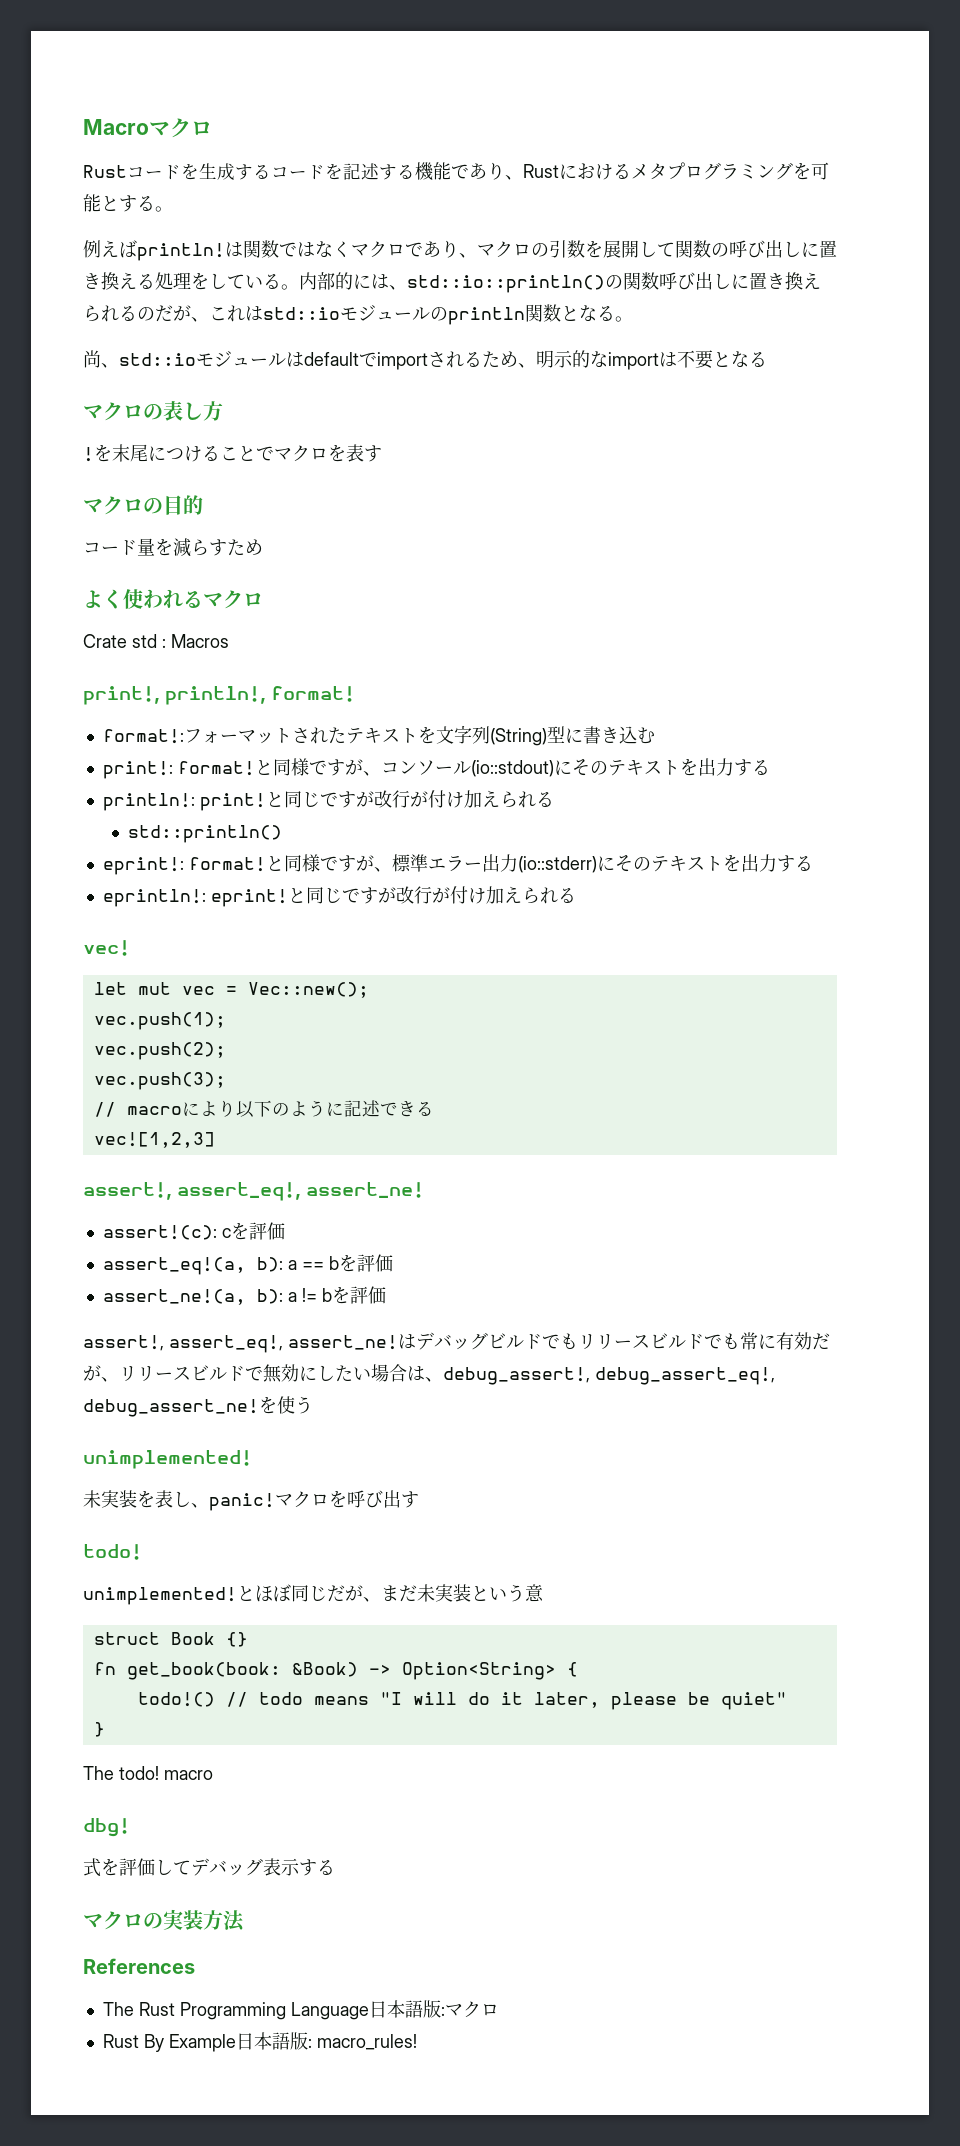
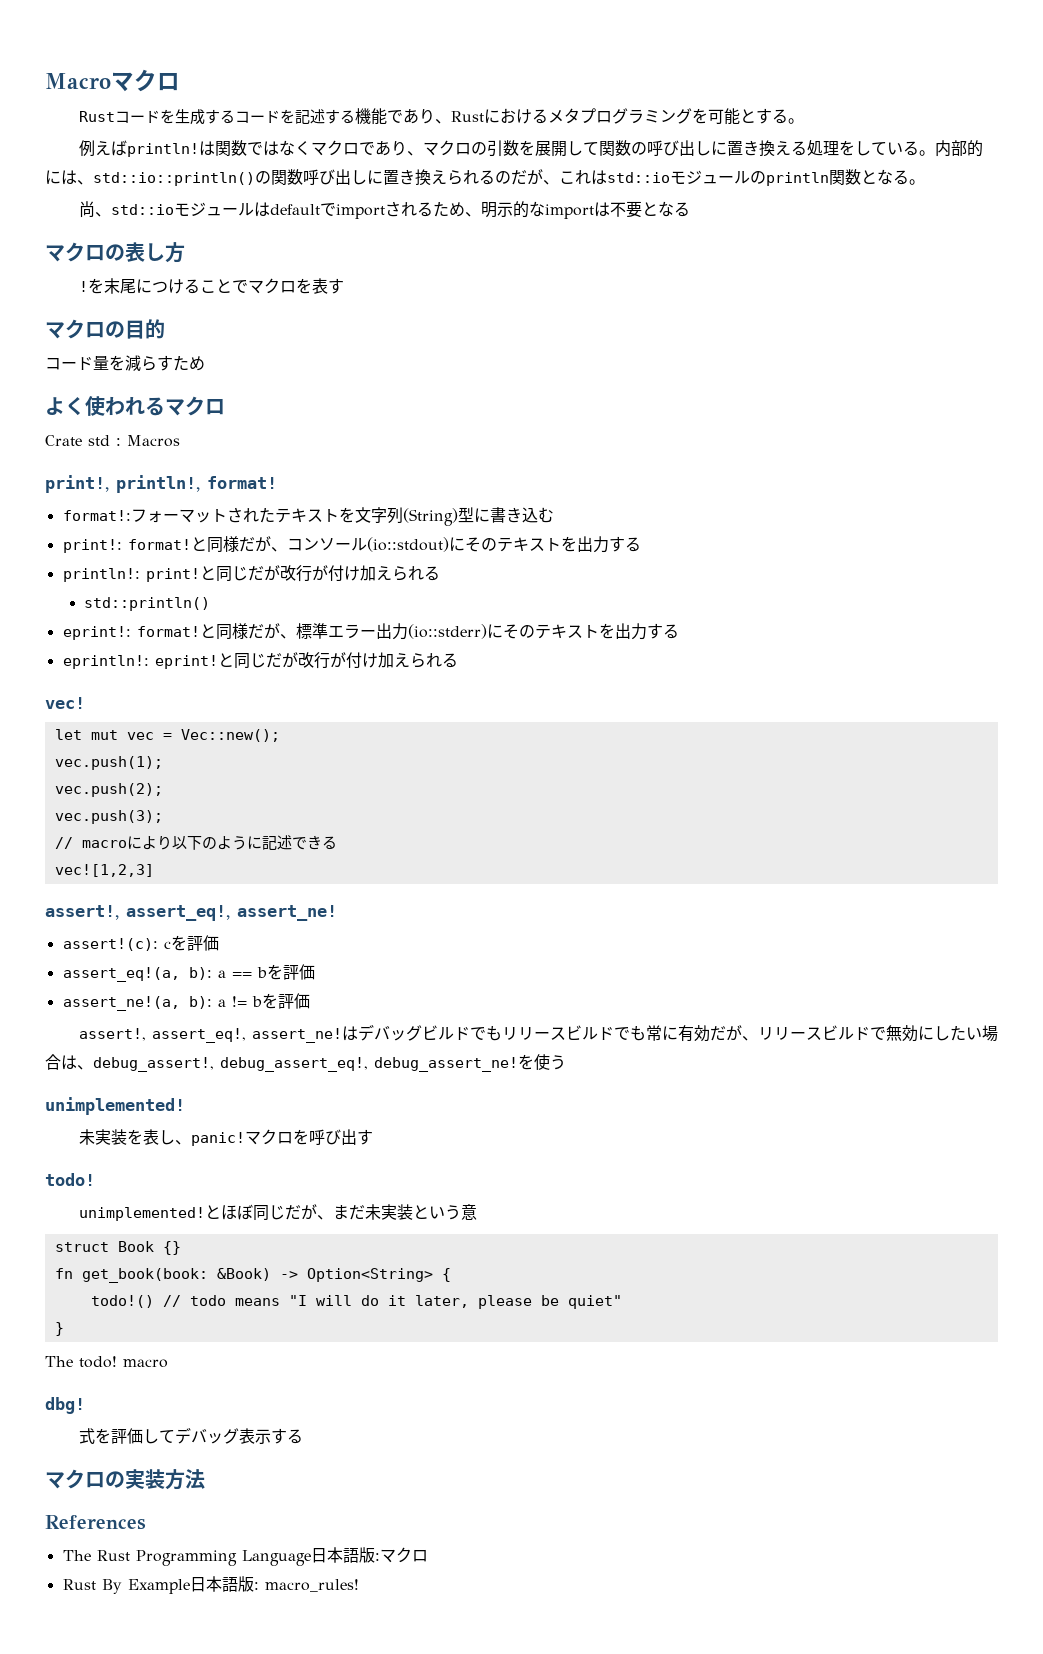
[308,759,345,776] です -> [238,537,255,552] だ
[319,791,356,808] です -> [247,566,264,581] だ
[319,855,356,872] です -> [247,624,264,639] だ
[341,887,378,904] です -> [265,653,282,668] だ

